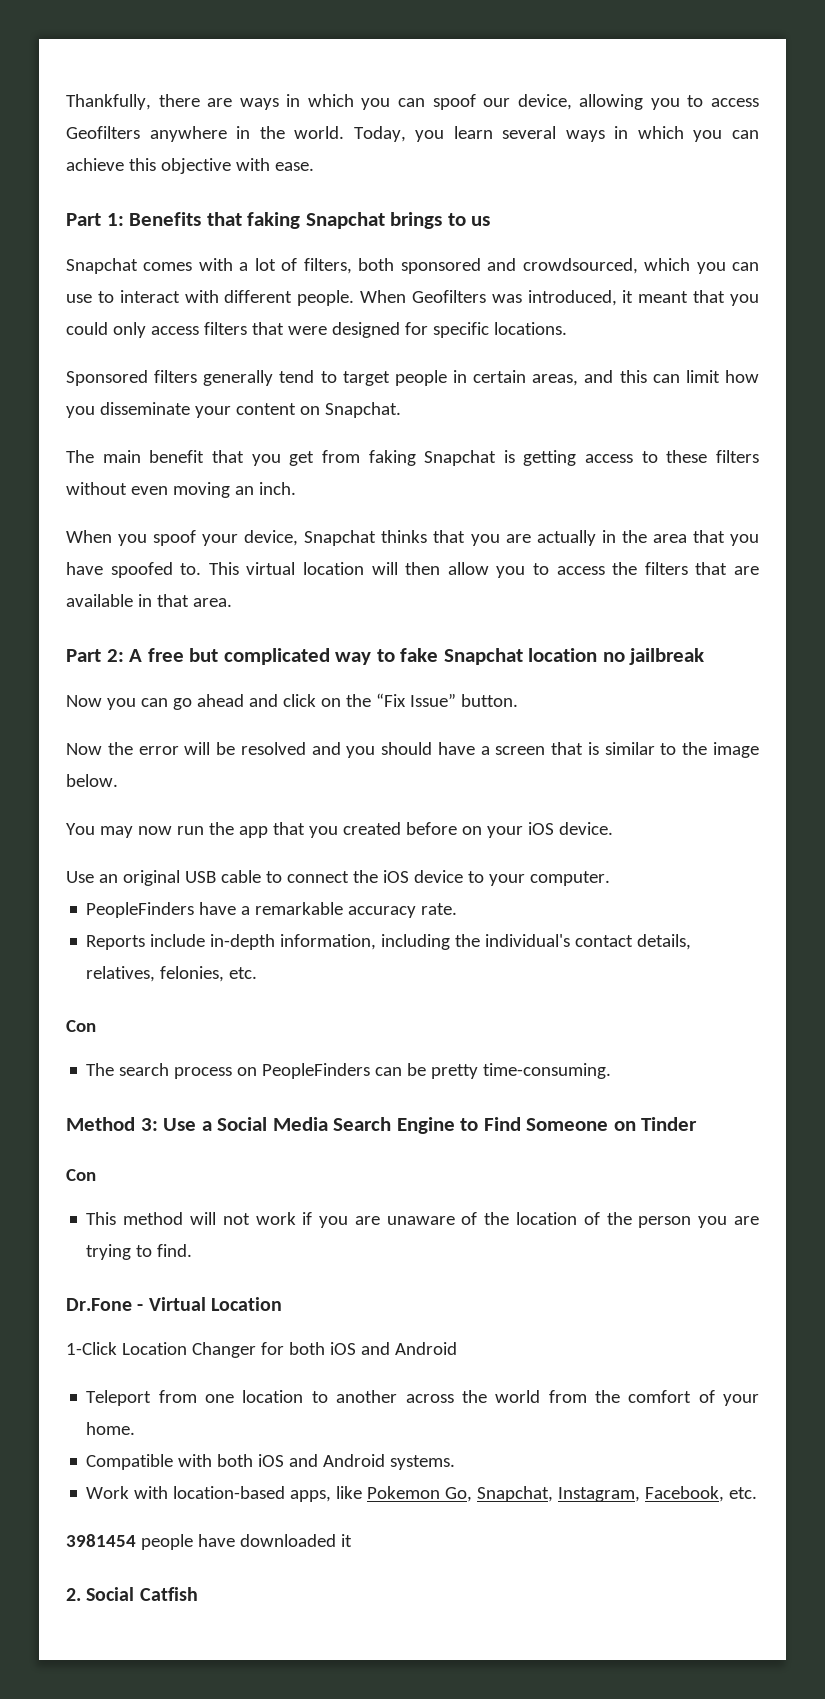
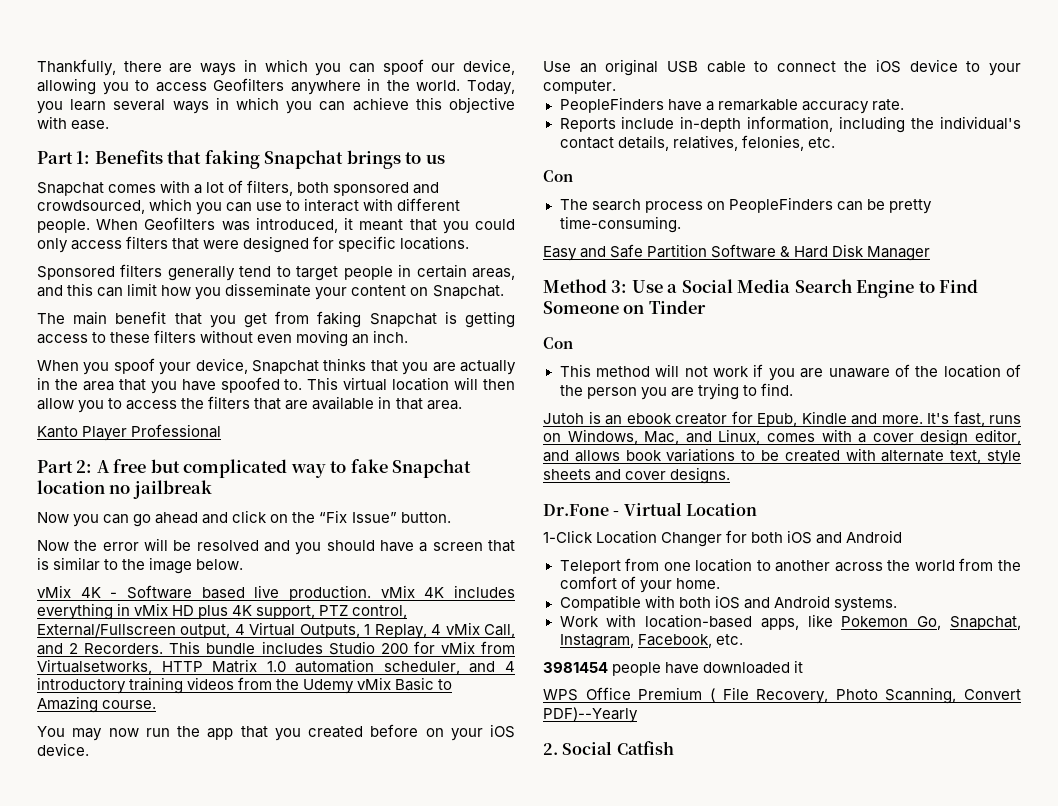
(232, 602) none -> [37,424,222,441] // Kanto Player Professional
(118, 780) none -> [37,585,515,601] [37,603,408,620] [37,622,516,639] [37,641,516,655] [37,659,515,675] [37,677,453,694] [37,696,157,713] // vMix 4K - Software based live production. vMix 4K includes everything in vMix HD plus 4K support, PTZ control, External/Fullscreen output, 4 Virtual Outputs, 1 Replay, 4 vMix Call, and 2 Recorders. This bundle includes Studio 200 for vMix from Virtualsetworks, HTTP Matrix 1.0 automation scheduler, and 4 introductory training videos from the Udemy vMix Basic to Amazing course.
(612, 1071) none -> [543,244,931,261] // Easy and Safe Partition Software & Hard Disk Manager
(193, 1250) none -> [543,411,1021,427] [543,429,1022,446] [543,448,1021,465] [543,467,731,484] // Jutoh is an ebook creator for Epub, Kindle and more. It's fast, runs on Windows, Mac, and Linux, comes with a cover design editor, and allows book variations to be created with alternate text, style sheets and cover designs.
(352, 1540) none -> [543,687,1021,704] [543,707,638,723] // WPS Office Premium ( File Recovery, Photo Scanning, Convert PDF)--Yearly

